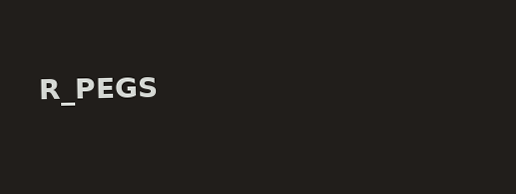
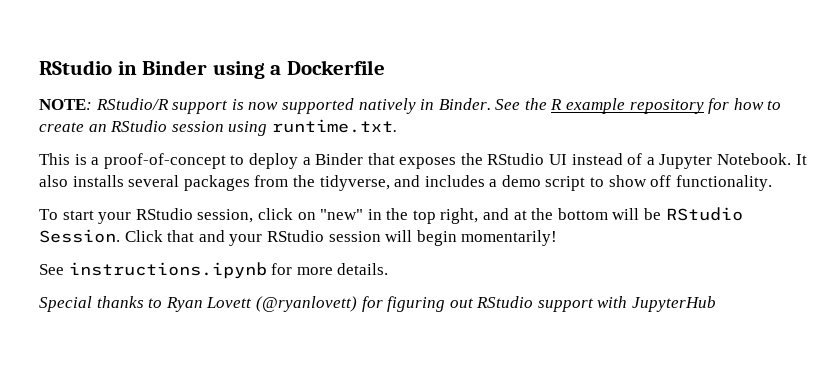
[38,76,159,107] R_PEGS -> [39,60,385,79] [39,98,782,114] [39,119,397,136] [39,153,807,169] [39,175,772,191] [39,207,743,224] [39,229,558,246] [39,262,389,279] [39,296,717,312] RStudio in Binder using a Dockerfile // NOTE: RStudio/R support is now supported natively in Binder. See the R example repository for how to create an RStudio session using runtime.txt. // This is a proof-of-concept to deploy a Binder that exposes the RStudio UI instead of a Jupyter Notebook. It also installs several packages from the tidyverse, and includes a demo script to show off functionality. // To start your RStudio session, click on "new" in the top right, and at the bottom will be RStudio Session. Click that and your RStudio session will begin momentarily! // See instructions.ipynb for more details. // Special thanks to Ryan Lovett (@ryanlovett) for figuring out RStudio support with JupyterHub

